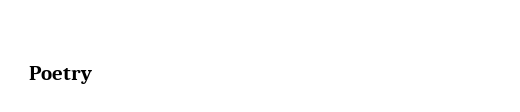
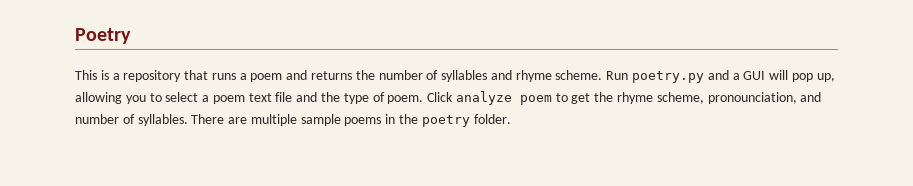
(92, 75) none -> [75,70,835,83] [75,91,822,105] [75,114,511,127] // This is a repository that runs a poem and returns the number of syllables and rhyme scheme. Run poetry.py and a GUI will pop up, allowing you to select a poem text file and the type of poem. Click analyze poem to get the rhyme scheme, pronounciation, and number of syllables. There are multiple sample poems in the poetry folder.

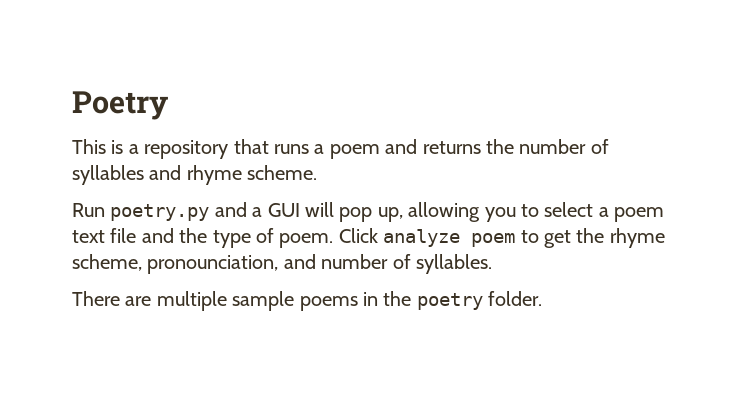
(603, 75) none -> (318, 172) //
(188, 120) none -> (492, 264) //

